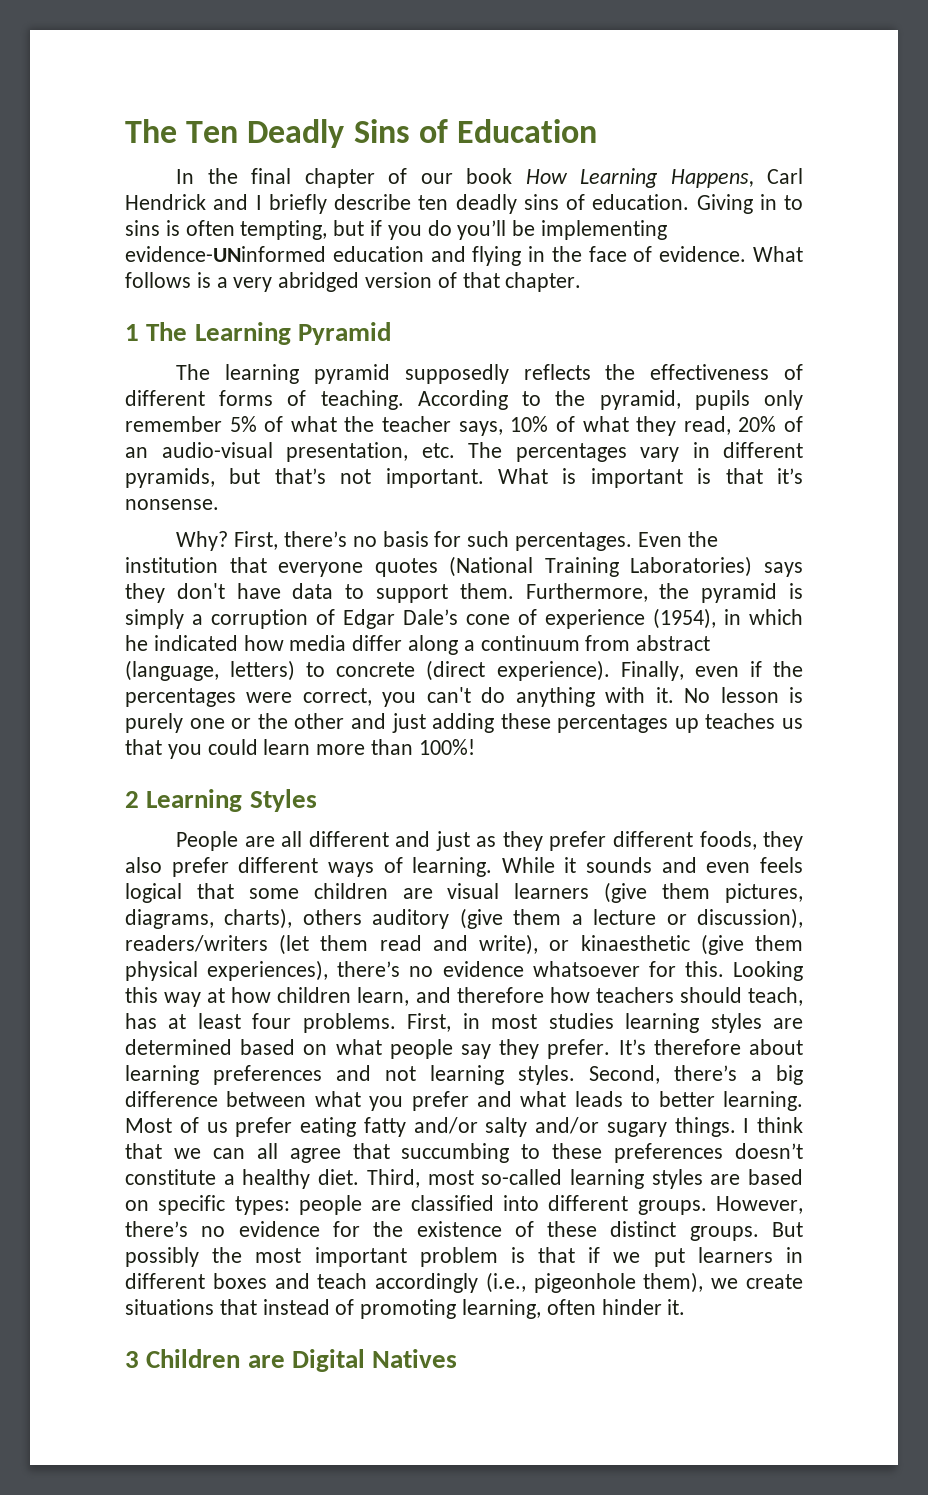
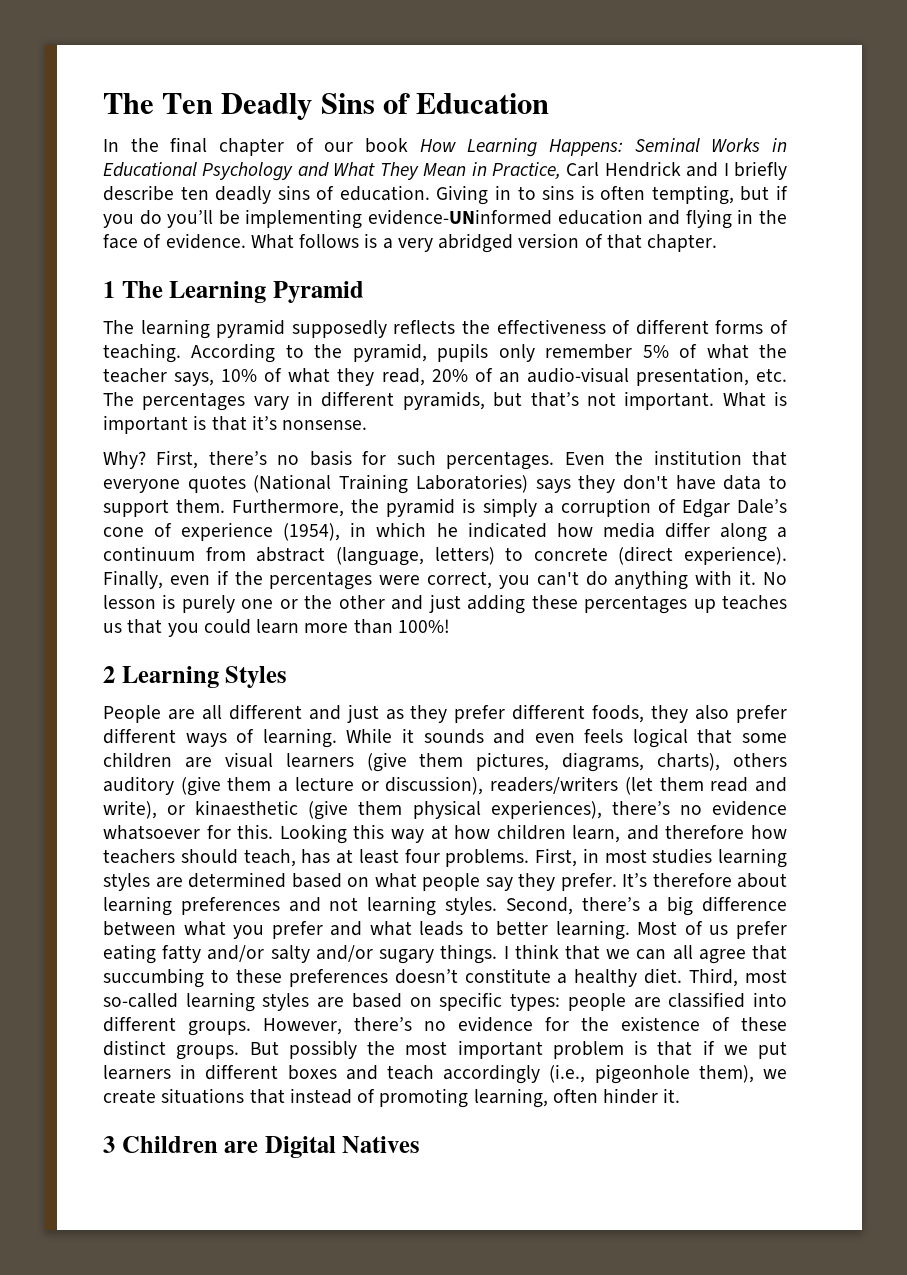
[670,169,754,188] Happens, -> [549,138,787,156] [103,162,561,181] Happens: Seminal Works in Educational Psychology and What They Mean in Practice,

